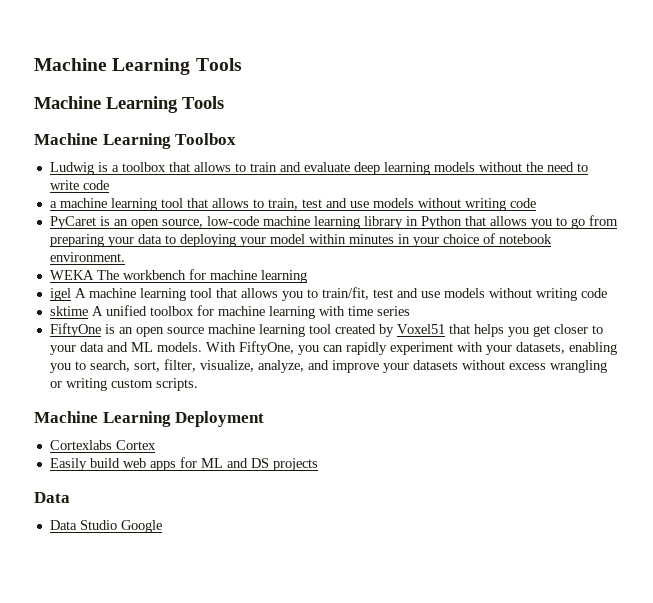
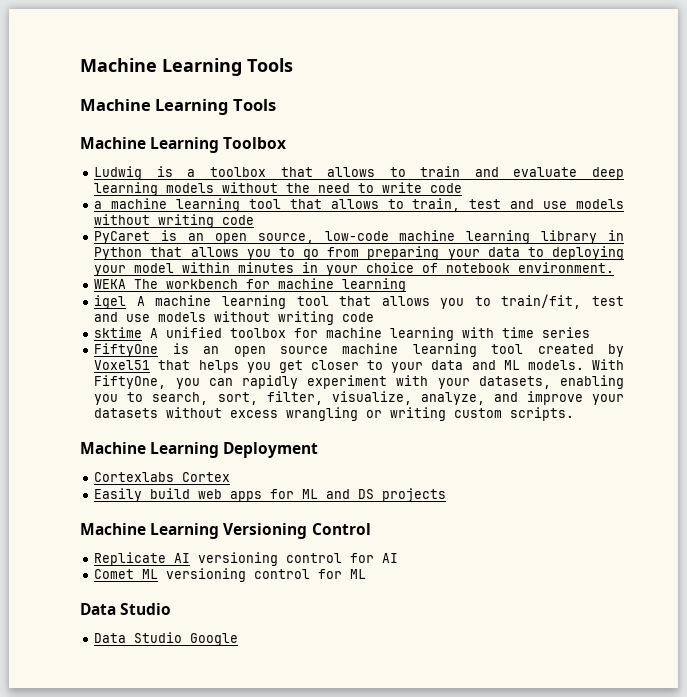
[34,492,70,503] // Data -> [80,523,371,539] [94,552,399,566] [94,568,367,582] [80,603,172,615] // Machine Learning Versioning Control // Replicate AI versioning control for AI // Comet ML versioning control for ML // Data Studio

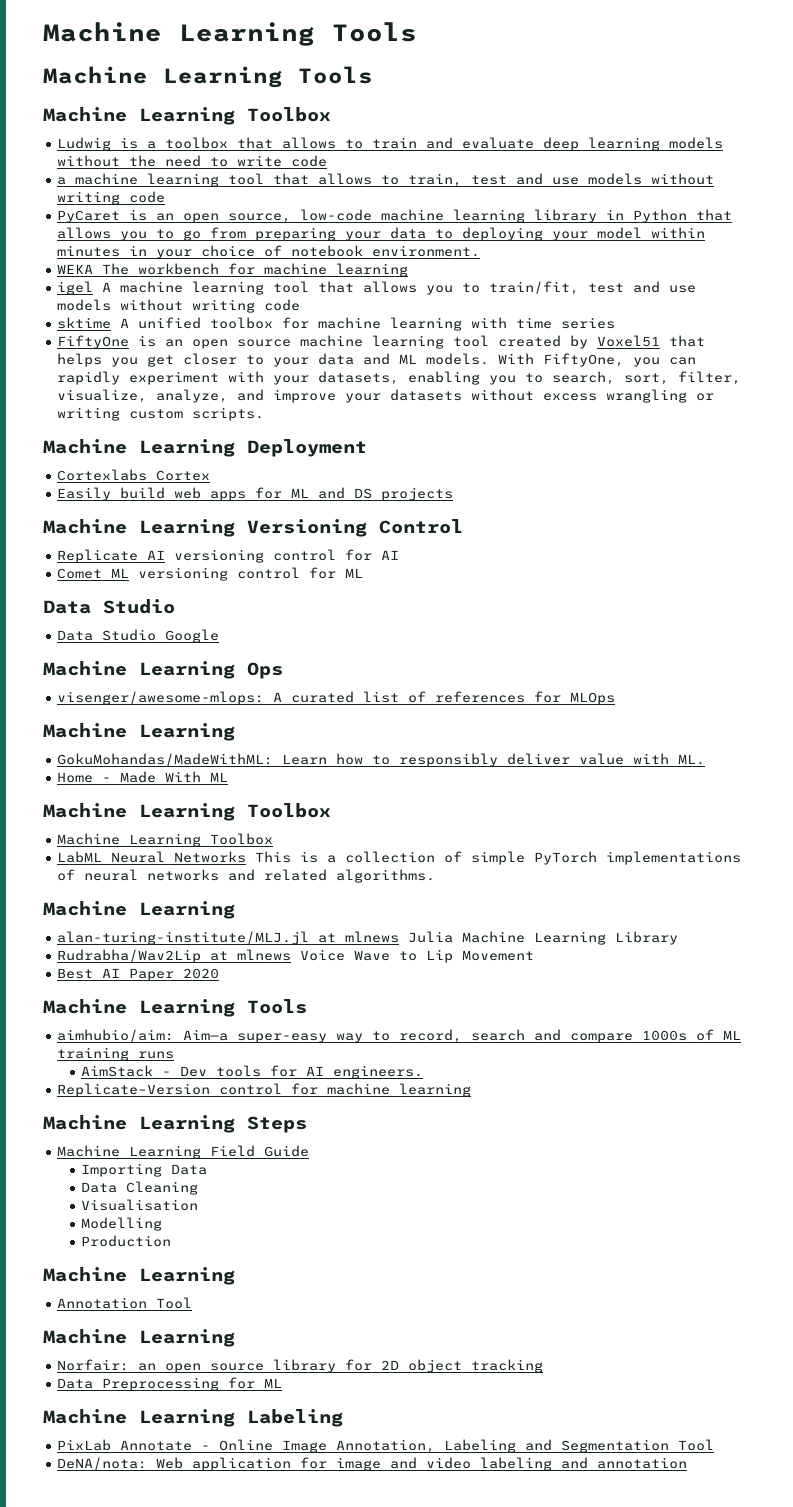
(239, 639) none -> [43,661,283,679] [57,691,616,705] [43,723,235,741] [57,753,706,767] [57,771,229,783] [43,803,331,821] [57,833,274,847] [57,851,742,865] [57,869,436,883] [43,901,235,919] [57,931,679,945] [57,949,535,963] [57,968,220,981] [43,999,307,1017] [57,1029,742,1043] [57,1047,175,1061] [81,1065,424,1079] [57,1083,472,1097] [43,1115,307,1133] [57,1145,310,1159] [81,1163,208,1177] [81,1181,199,1195] [81,1199,199,1211] [81,1217,163,1231] [81,1235,172,1247] [43,1267,235,1285] [57,1297,193,1309] [43,1329,235,1347] [57,1359,544,1373] [57,1377,283,1391] [43,1409,343,1427] [57,1439,715,1453] [57,1457,688,1471] // Machine Learning Ops // visenger/awesome-mlops: A curated list of references for MLOps // Machine Learning // GokuMohandas/MadeWithML: Learn how to responsibly deliver value with ML. // Home - Made With ML // Machine Learning Toolbox // Machine Learning Toolbox // LabML Neural Networks This is a collection of simple PyTorch implementations of neural networks and related algorithms. // Machine Learning // alan-turing-institute/MLJ.jl at mlnews Julia Machine Learning Library // Rudrabha/Wav2Lip at mlnews Voice Wave to Lip Movement // Best AI Paper 2020 // Machine Learning Tools // aimhubio/aim: Aim—a super-easy way to record, search and compare 1000s of ML training runs // AimStack - Dev tools for AI engineers. // Replicate–Version control for machine learning // Machine Learning Steps // Machine Learning Field Guide // Importing Data // Data Cleaning // Visualisation // Modelling // Production // Machine Learning // Annotation Tool // Machine Learning // Norfair: an open source library for 2D object tracking // Data Preprocessing for ML // Machine Learning Labeling // PixLab Annotate - Online Image Annotation, Labeling and Segmentation Tool // DeNA/nota: Web application for image and video labeling and annotation

